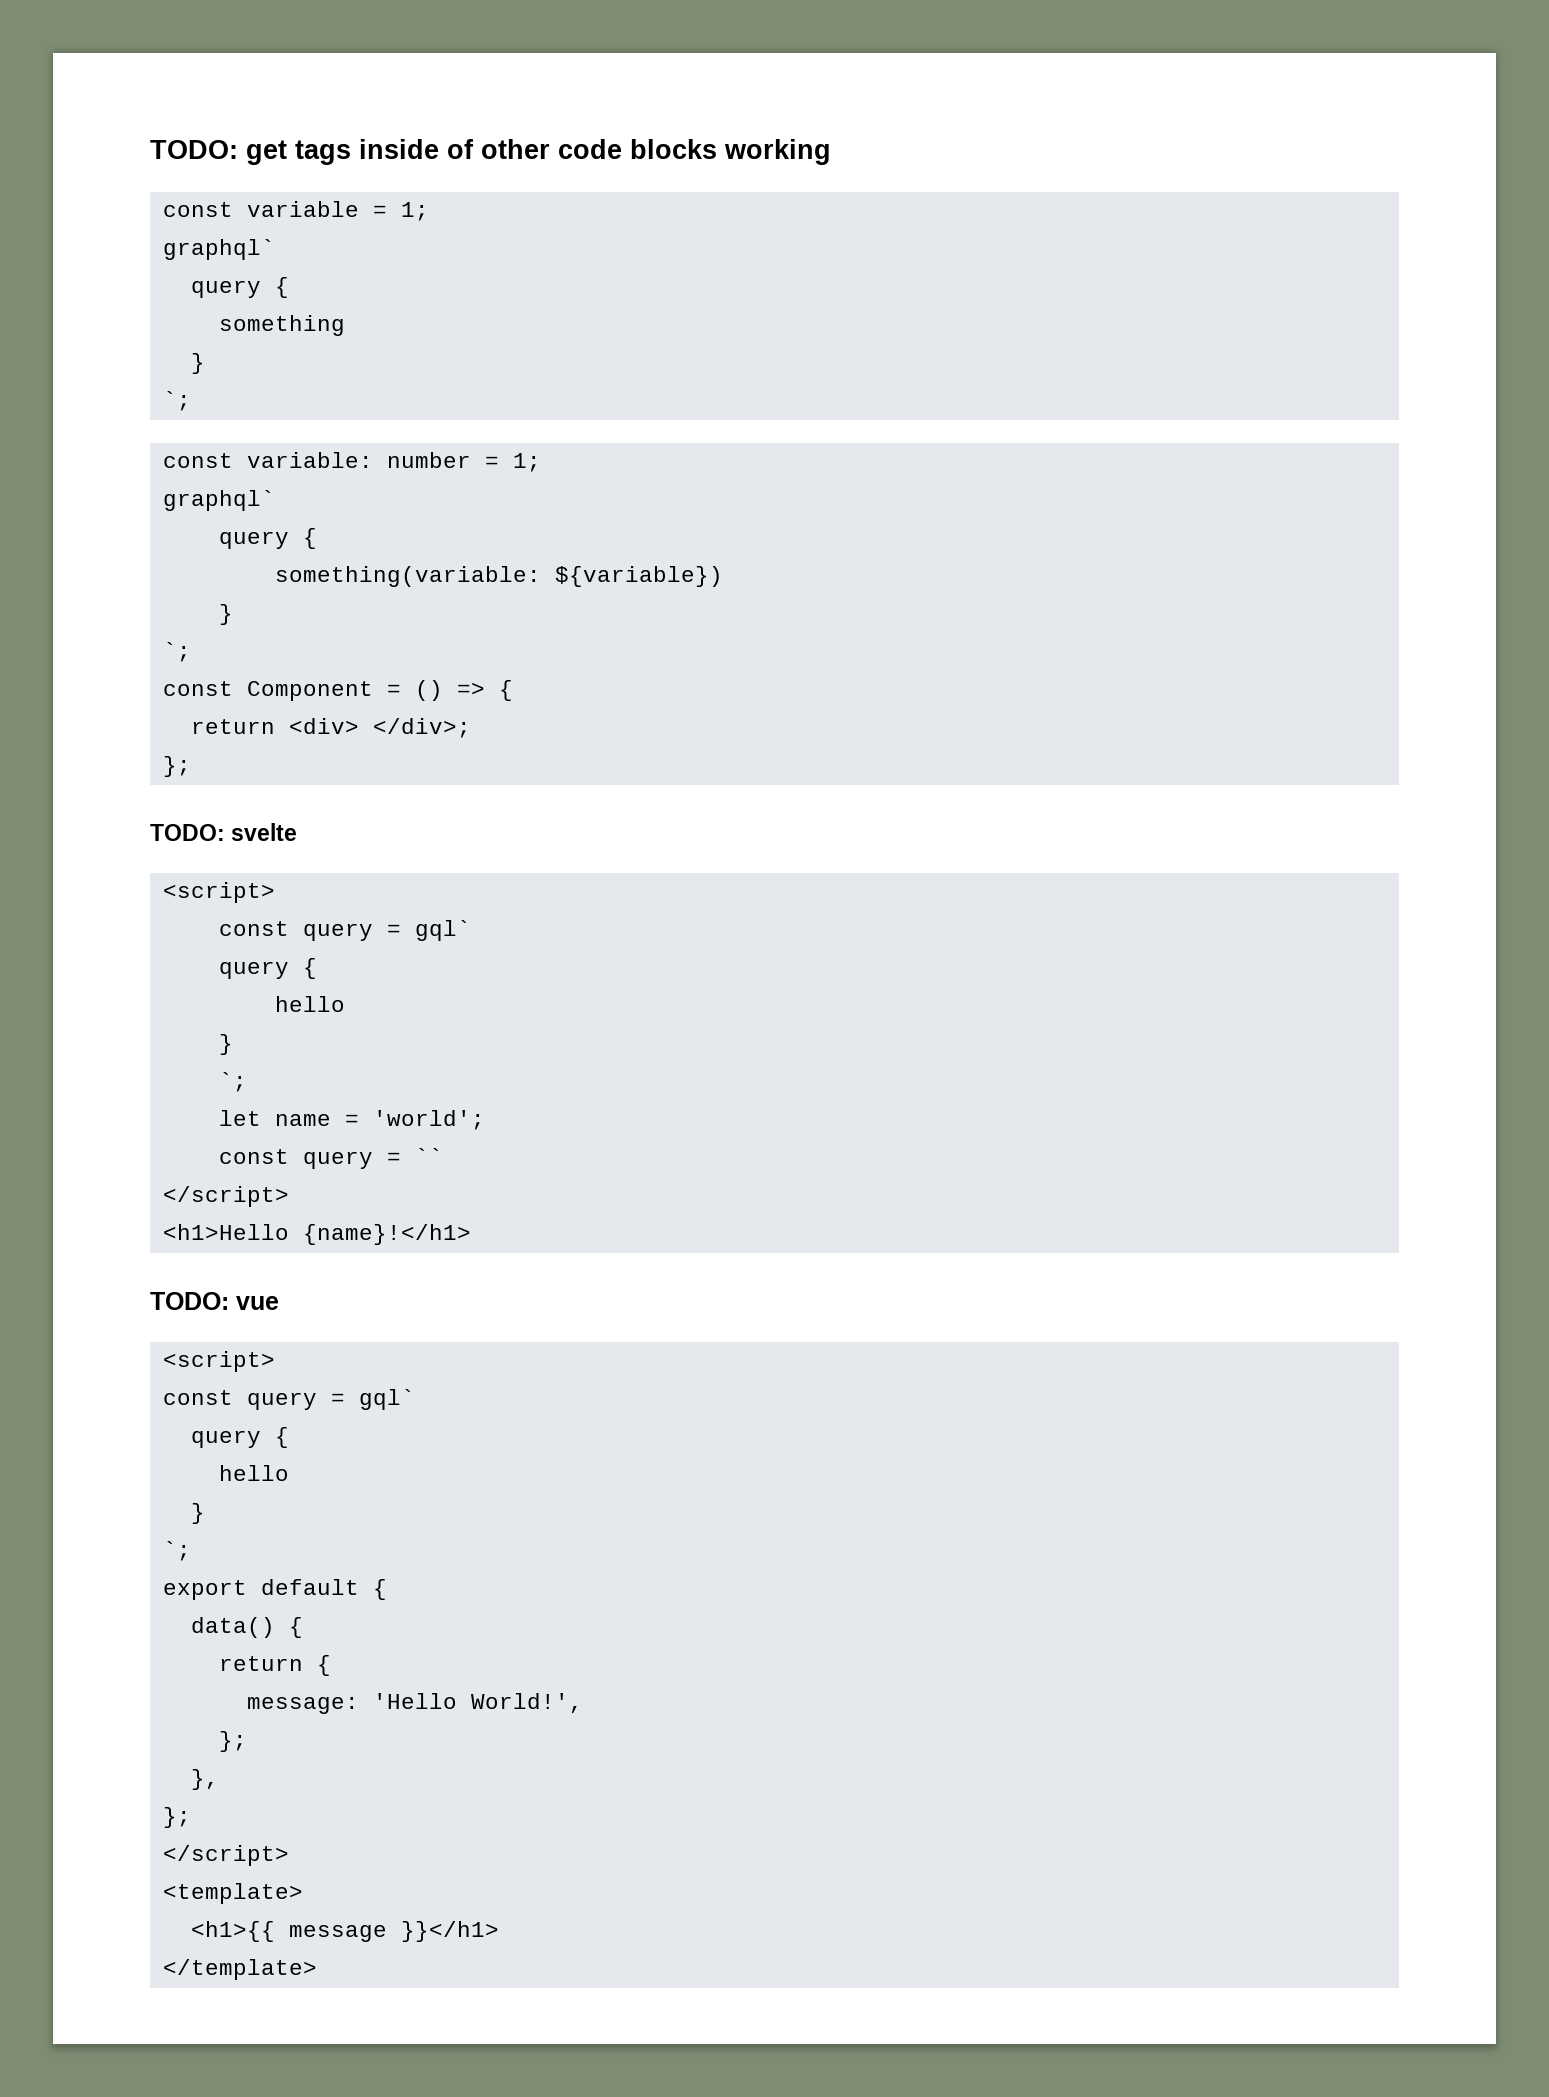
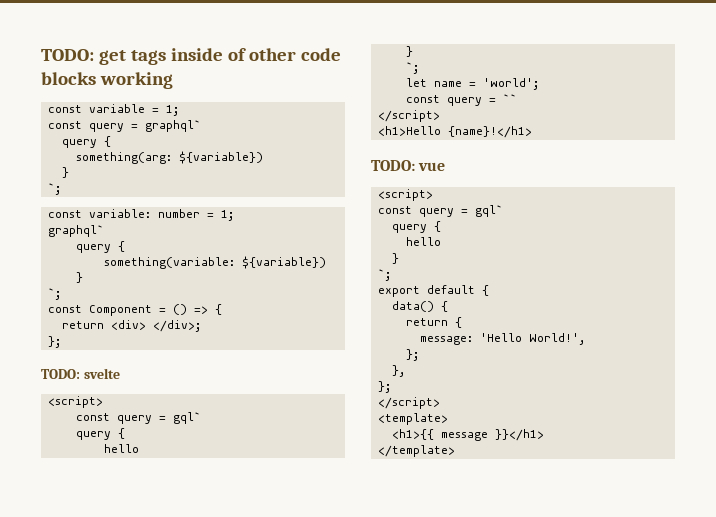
[162,239,275,260] [190,277,289,298] [218,315,345,336] graphql` // query { // something -> [48,120,202,132] [62,136,112,148] [76,151,264,164] const query = graphql` // query { // something(arg: ${variable})

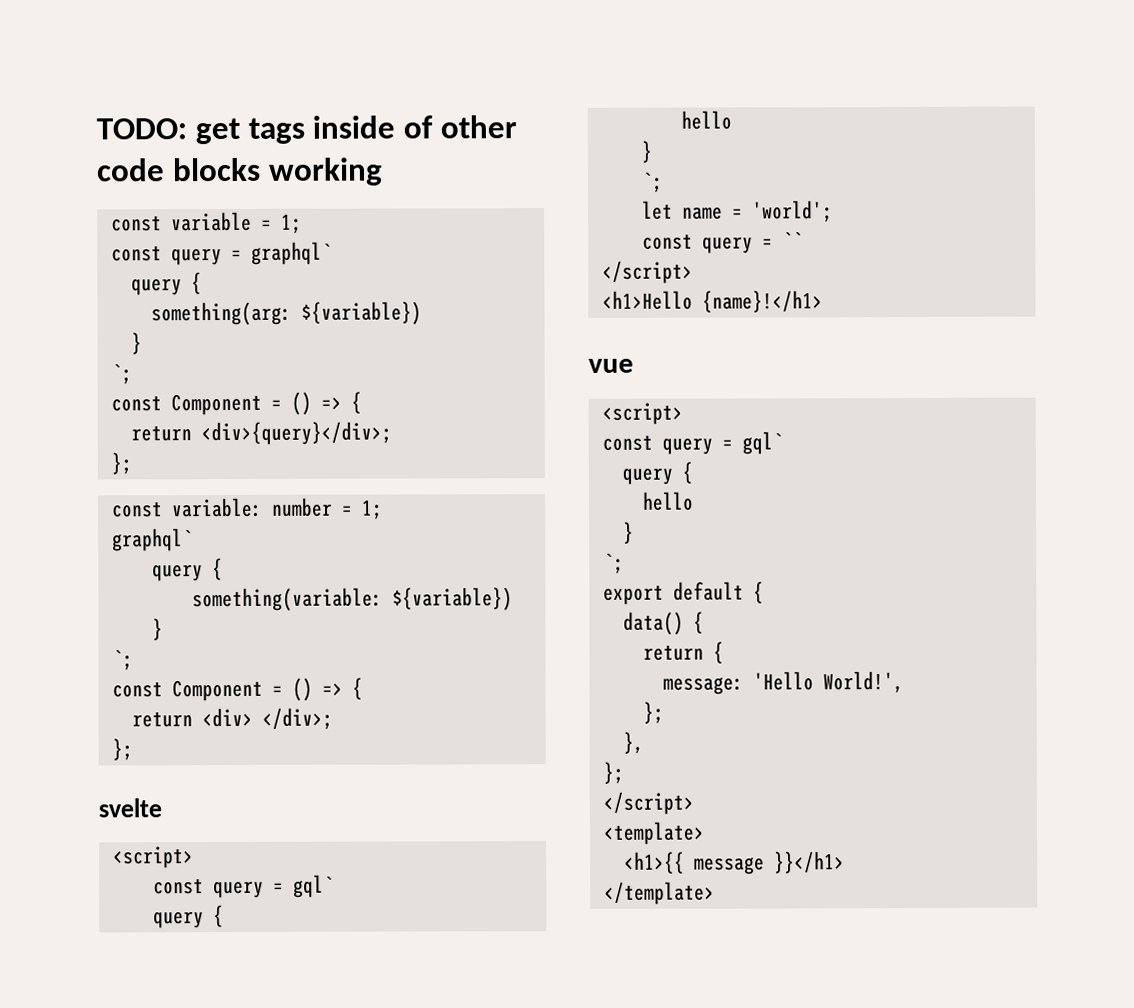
(62, 189) none -> [110,391,362,416] [130,421,392,446] [110,452,132,475] // const Component = () => { // return <div>{query}</div>; // };
[41,369,80,379] TODO: -> (133, 749) none
[371,160,415,171] TODO: -> (823, 301) none

